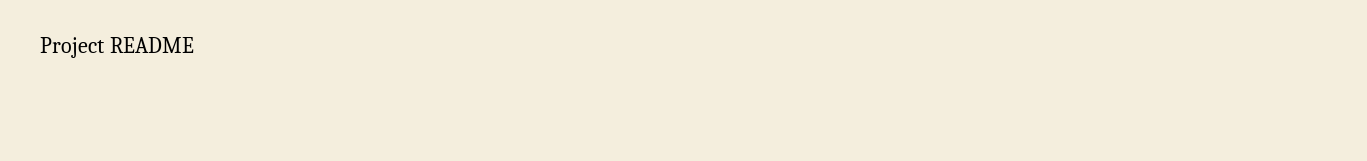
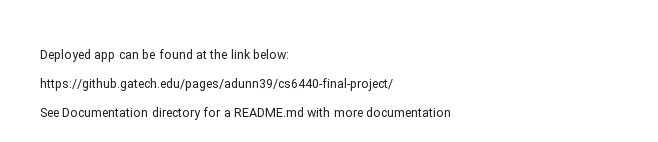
[40,37,194,58] Project README -> [40,49,289,62] [40,78,393,91] [40,107,451,120] Deployed app can be found at the link below: // https://github.gatech.edu/pages/adunn39/cs6440-final-project/ // See Documentation directory for a README.md with more documentation

